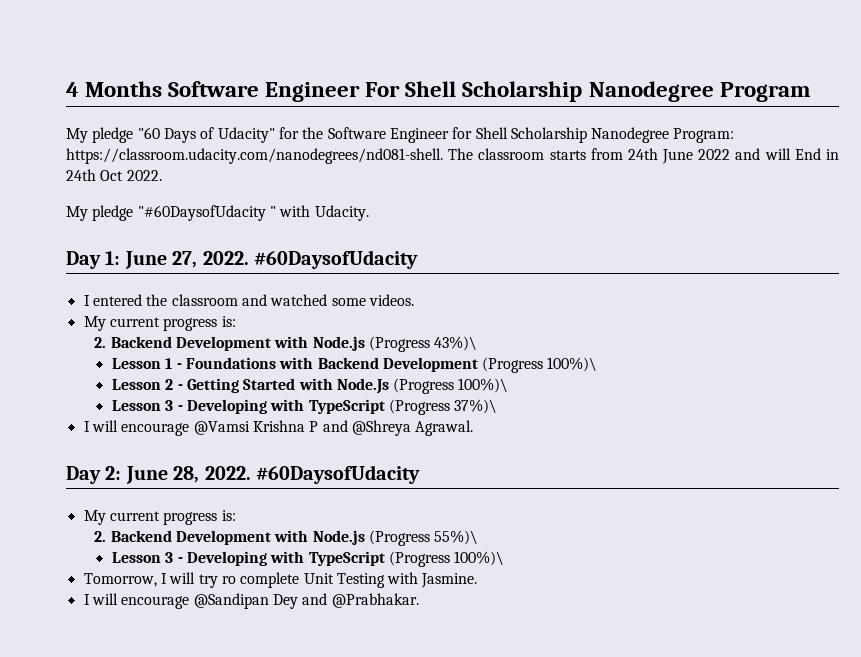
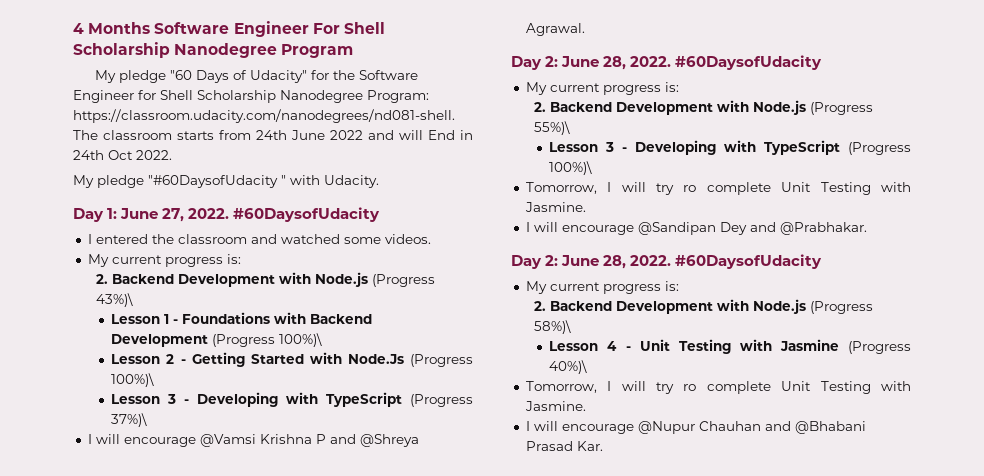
(419, 600) none -> [511,254,823,269] [525,281,679,294] [534,299,874,314] [534,320,572,334] [549,339,911,354] [549,360,588,374] [525,381,911,394] [524,401,586,411] [525,421,866,434] [525,441,603,451] // Day 2: June 28, 2022. #60DaysofUdacity // My current progress is: // 2. Backend Development with Node.js (Progress 58%)\ // Lesson 4 - Unit Testing with Jasmine (Progress 40%)\ // Tomorrow, I will try ro complete Unit Testing with Jasmine. // I will encourage @Nupur Chauhan and @Bhabani Prasad Kar.

